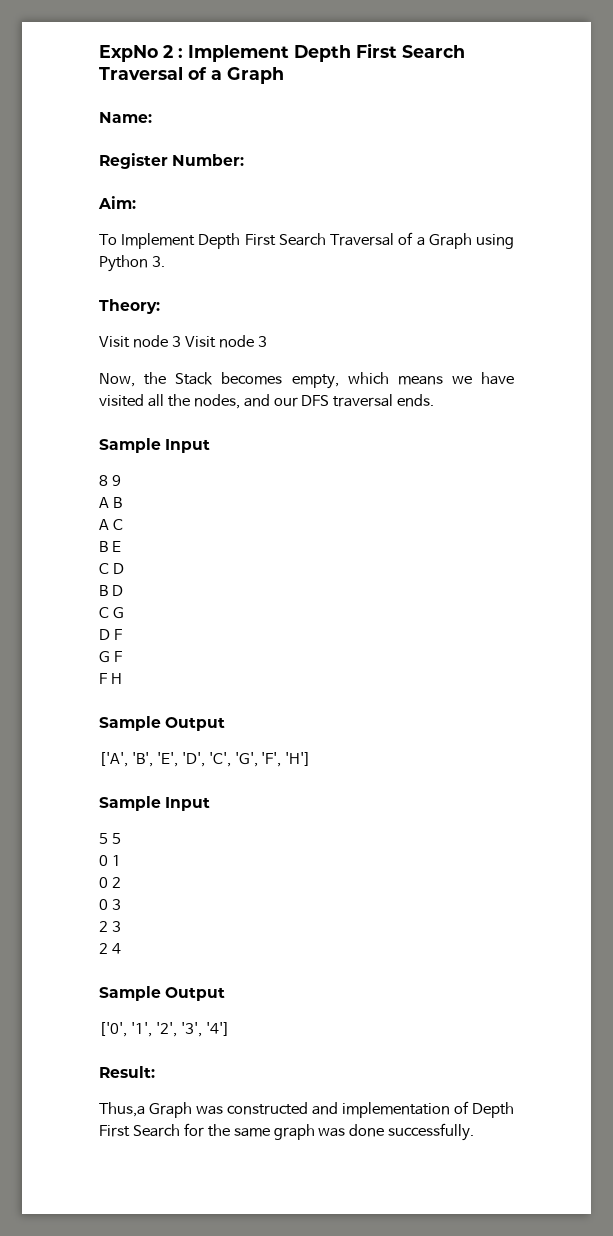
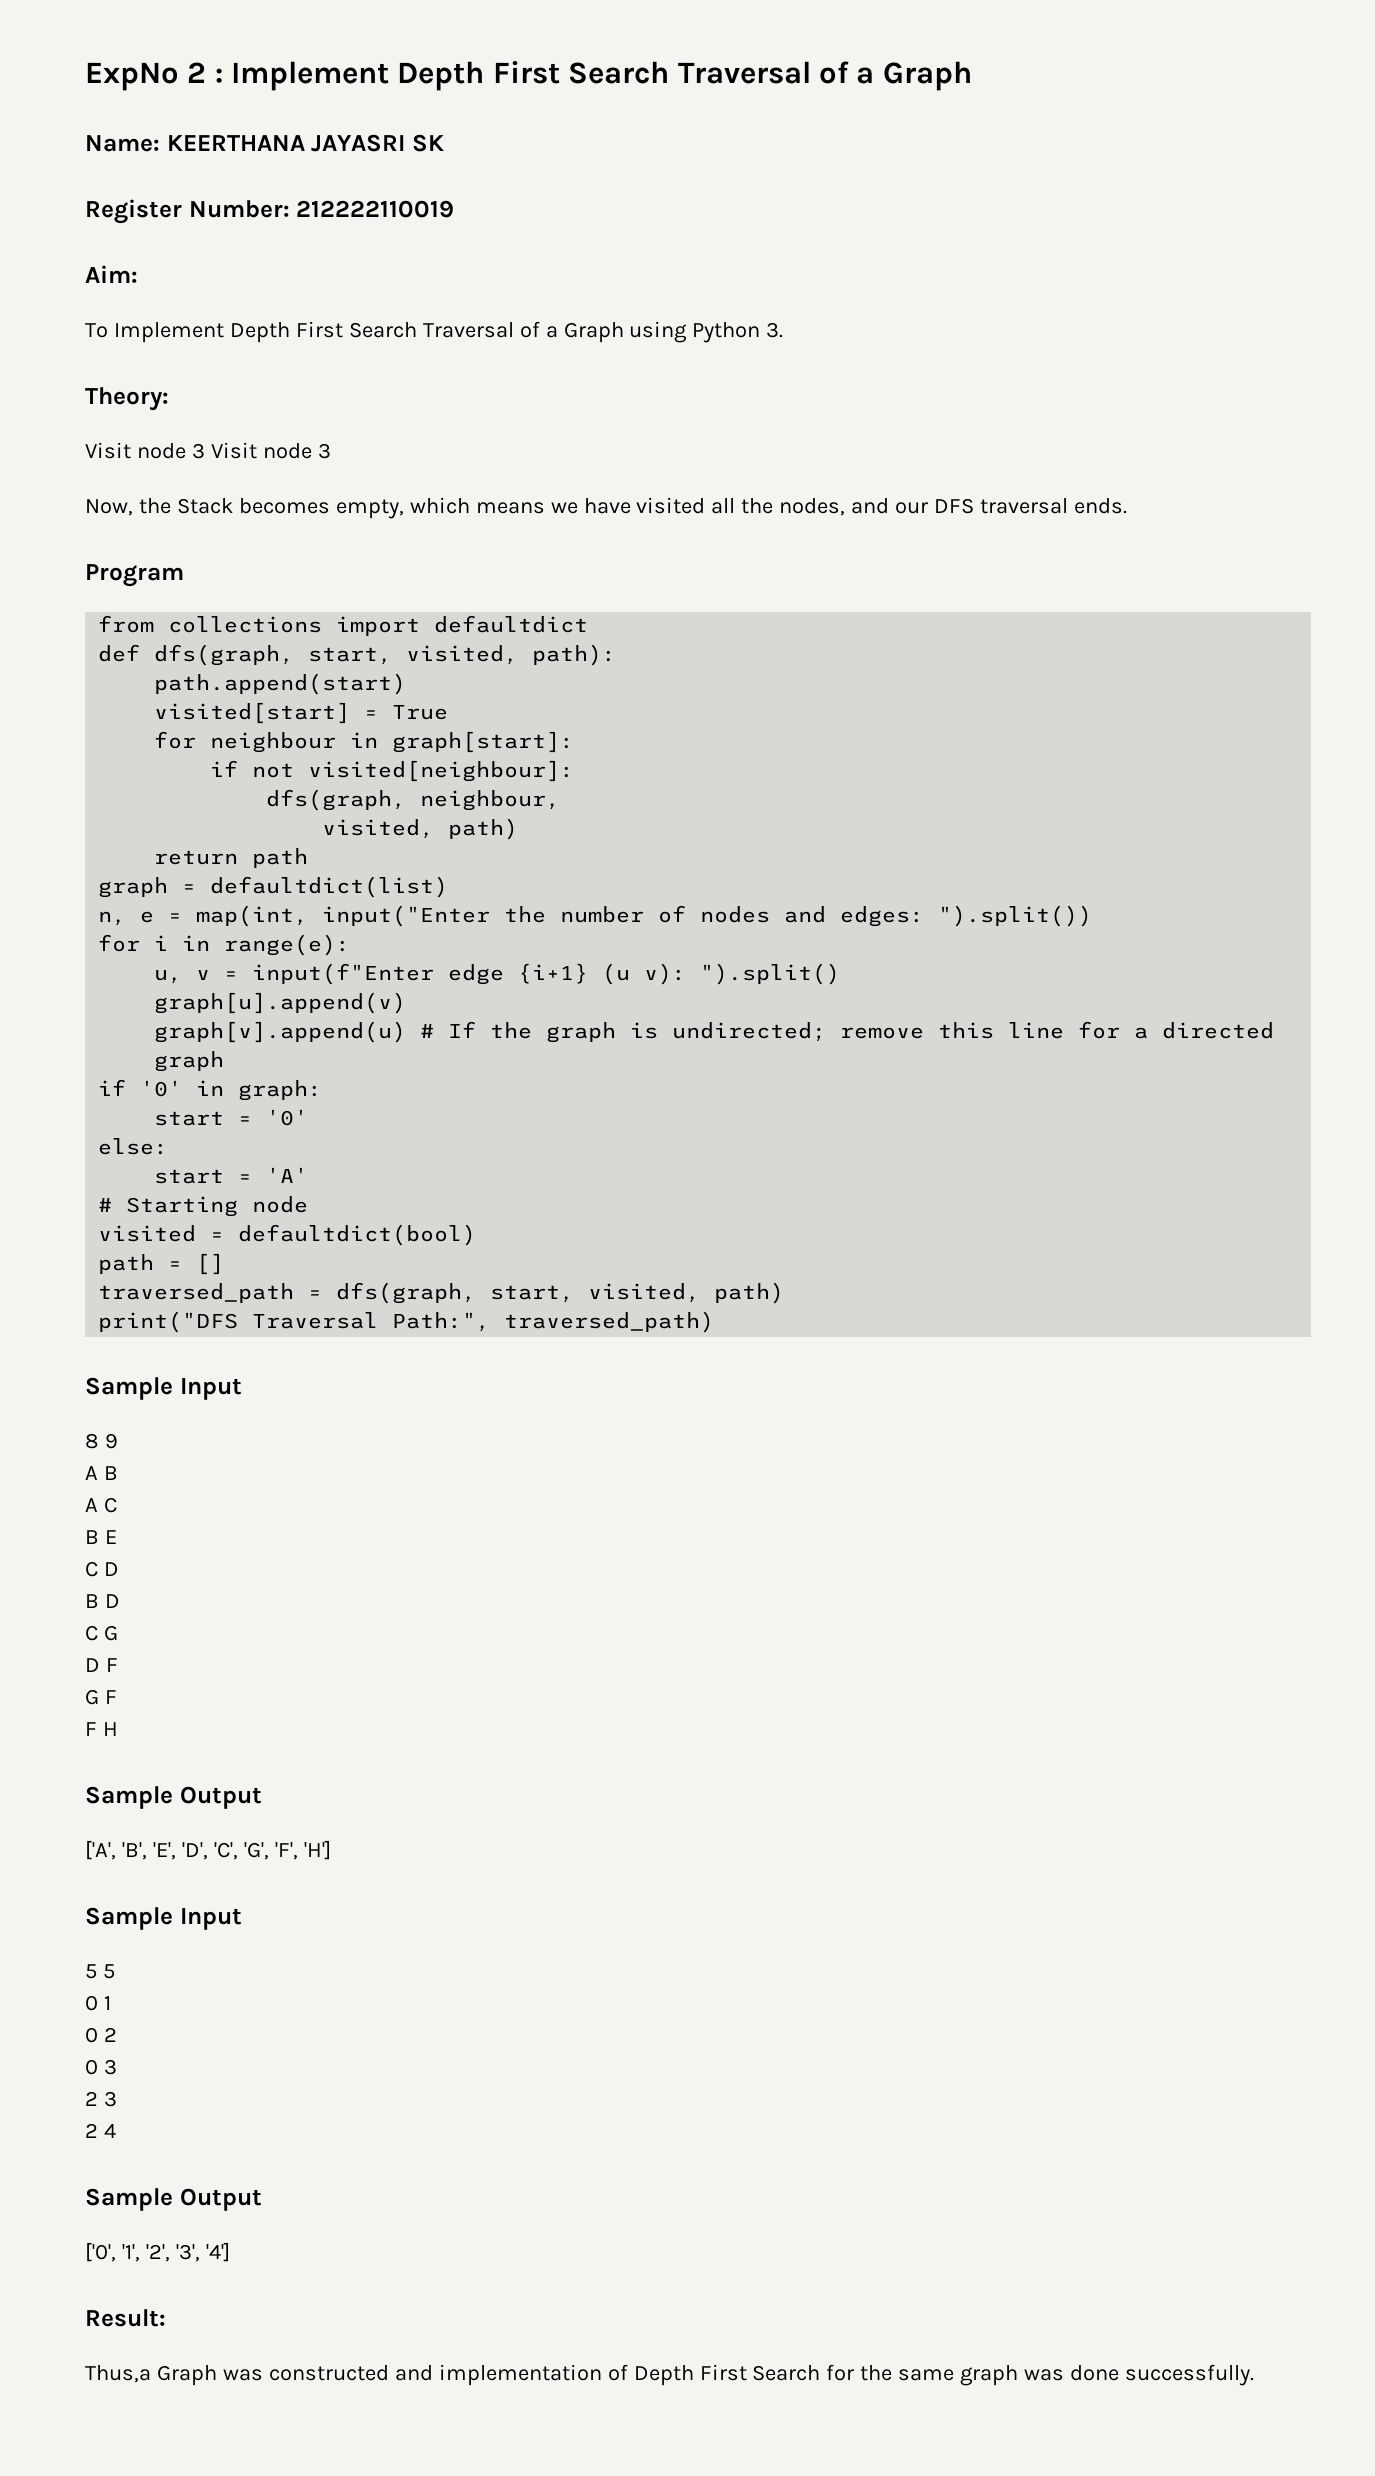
(152, 117) none -> [166,134,444,152] KEERTHANA JAYASRI SK
(245, 160) none -> [296,200,455,218] 212222110019
(435, 400) none -> [85,564,184,587] [98,615,589,636] [98,644,617,666] [154,673,407,695] [154,702,449,724] [154,731,575,753] [210,760,575,782] [266,789,561,811] [322,818,519,840] [154,848,309,868] [98,876,449,898] [98,905,1093,927] [98,934,351,956] [154,963,841,985] [154,992,407,1014] [154,1021,1275,1043] [154,1051,225,1072] [98,1079,323,1101] [154,1109,309,1126] [98,1138,169,1155] [154,1167,309,1184] [98,1196,309,1217] [98,1224,477,1246] [98,1253,225,1275] [98,1282,785,1304] [98,1311,715,1333] // Program // from collections import defaultdict // def dfs(graph, start, visited, path): // path.append(start) // visited[start] = True // for neighbour in graph[start]: // if not visited[neighbour]: // dfs(graph, neighbour, // visited, path) // return path // graph = defaultdict(list) // n, e = map(int, input("Enter the number of nodes and edges: ").split()) // for i in range(e): // u, v = input(f"Enter edge {i+1} (u v): ").split() // graph[u].append(v) // graph[v].append(u) # If the graph is undirected; remove this line for a directed graph // if '0' in graph: // start = '0' // else: // start = 'A' // # Starting node // visited = defaultdict(bool) // path = [] // traversed_path = dfs(graph, start, visited, path) // print("DFS Traversal Path:", traversed_path)

